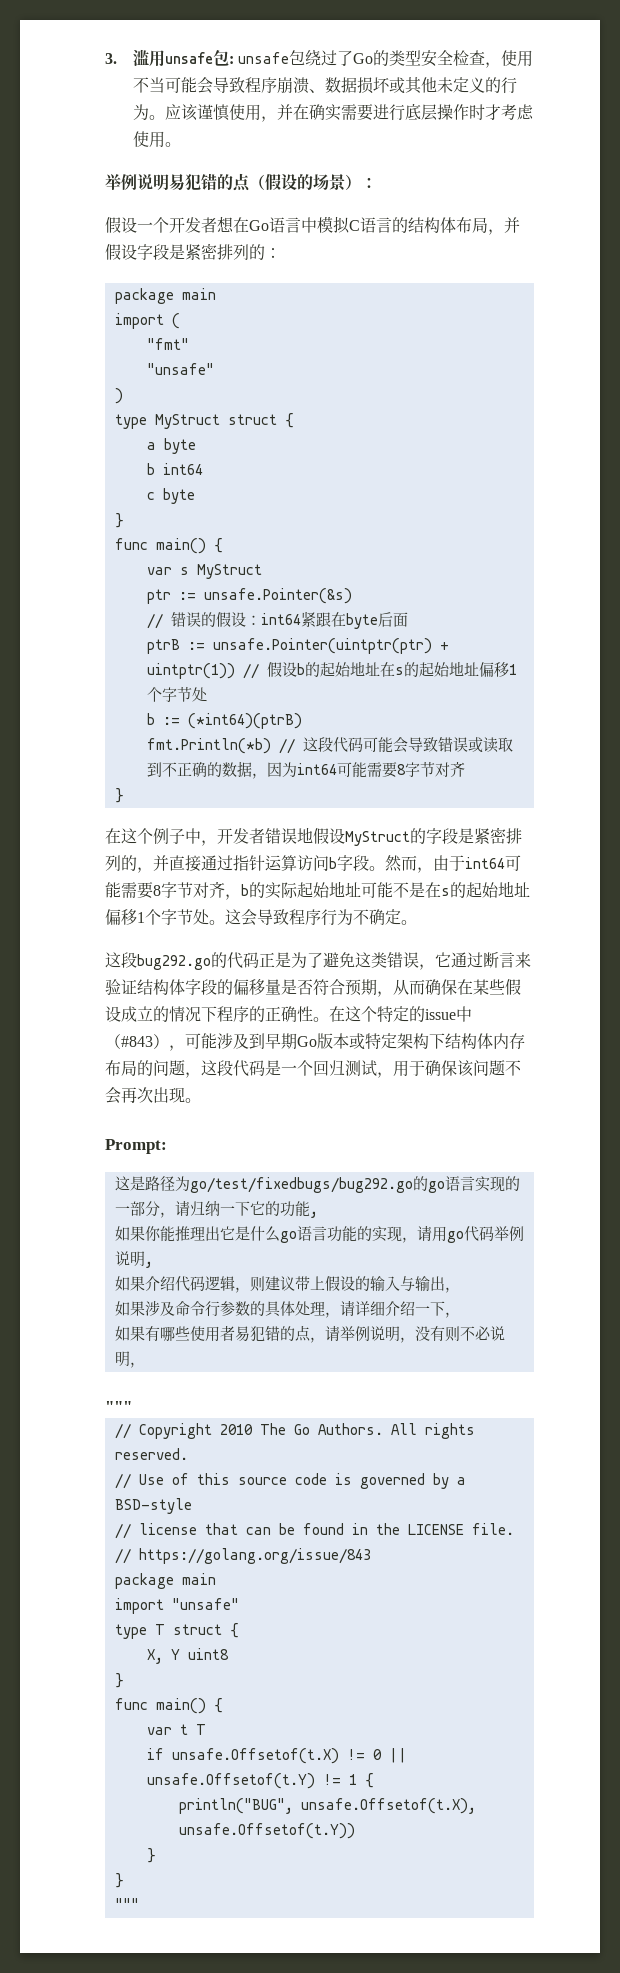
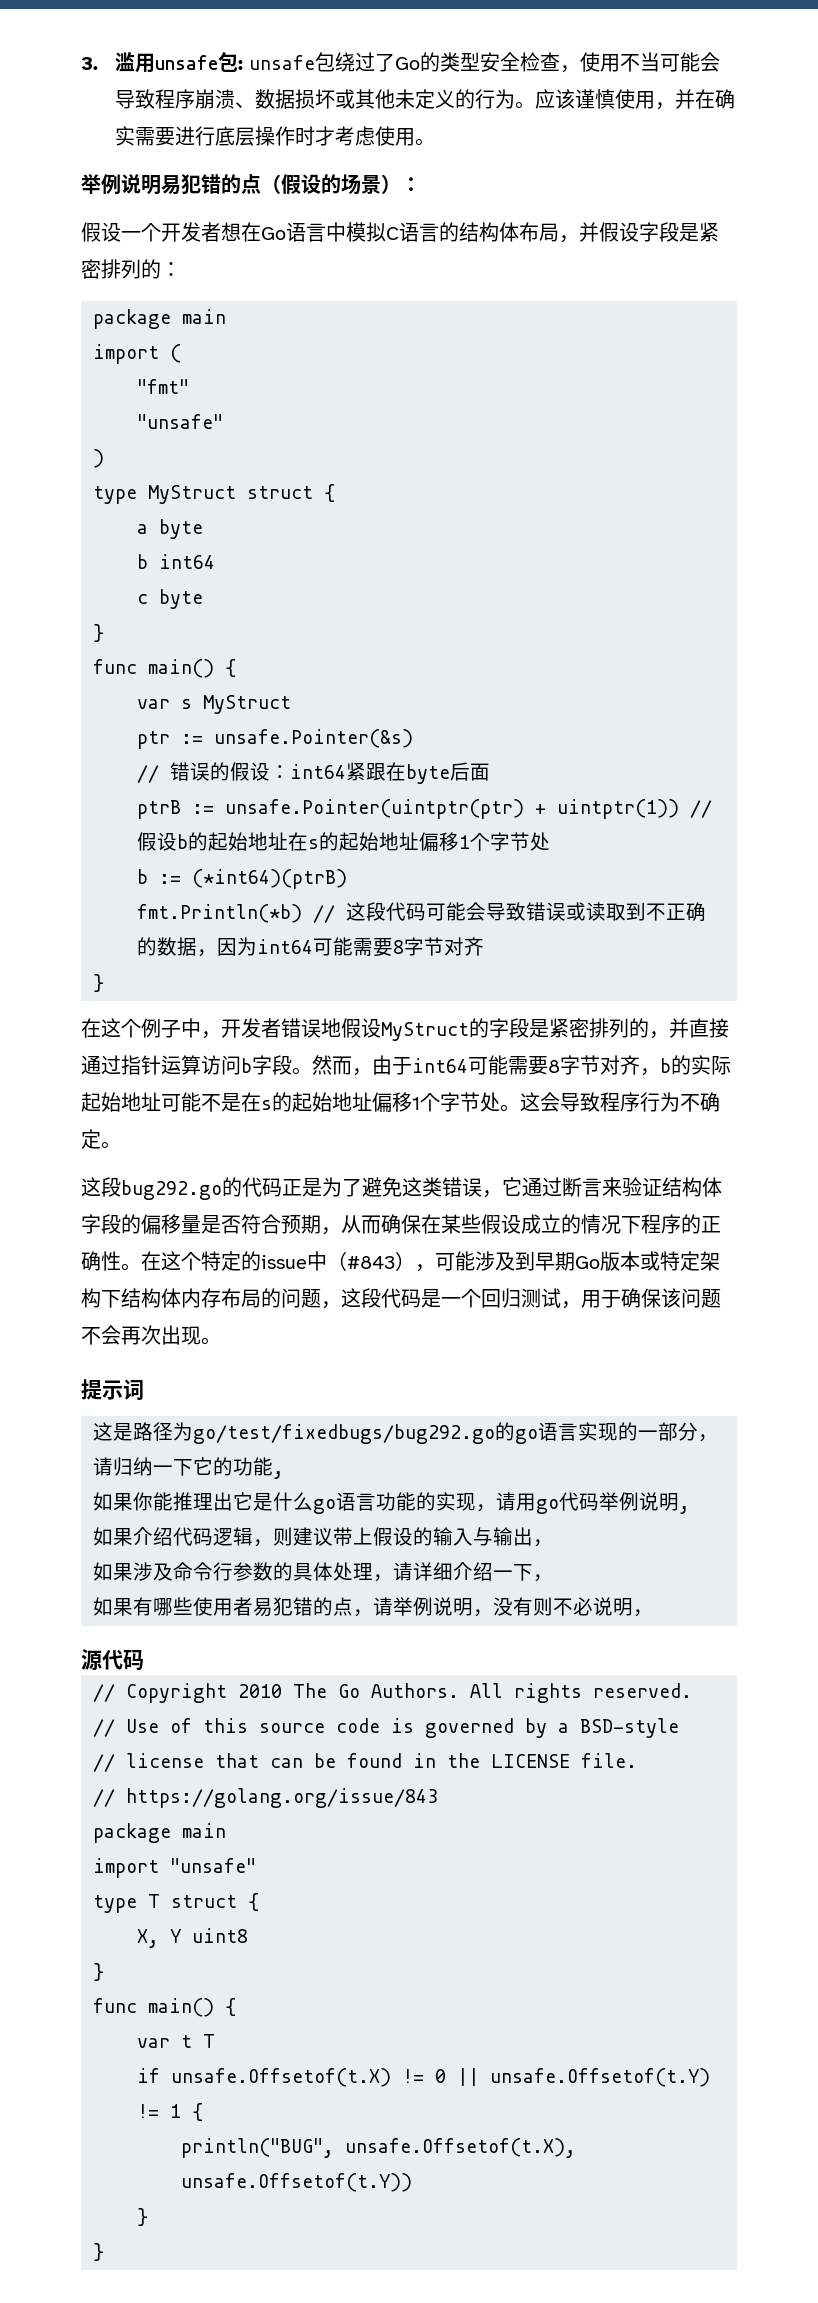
[105,1139,167,1154] Prompt: -> [81,1379,144,1400] 提示词
[105,1401,132,1412] """ -> [81,1649,144,1671] 源代码
[114,1898,139,1910] // """ -> (104, 2252) none

